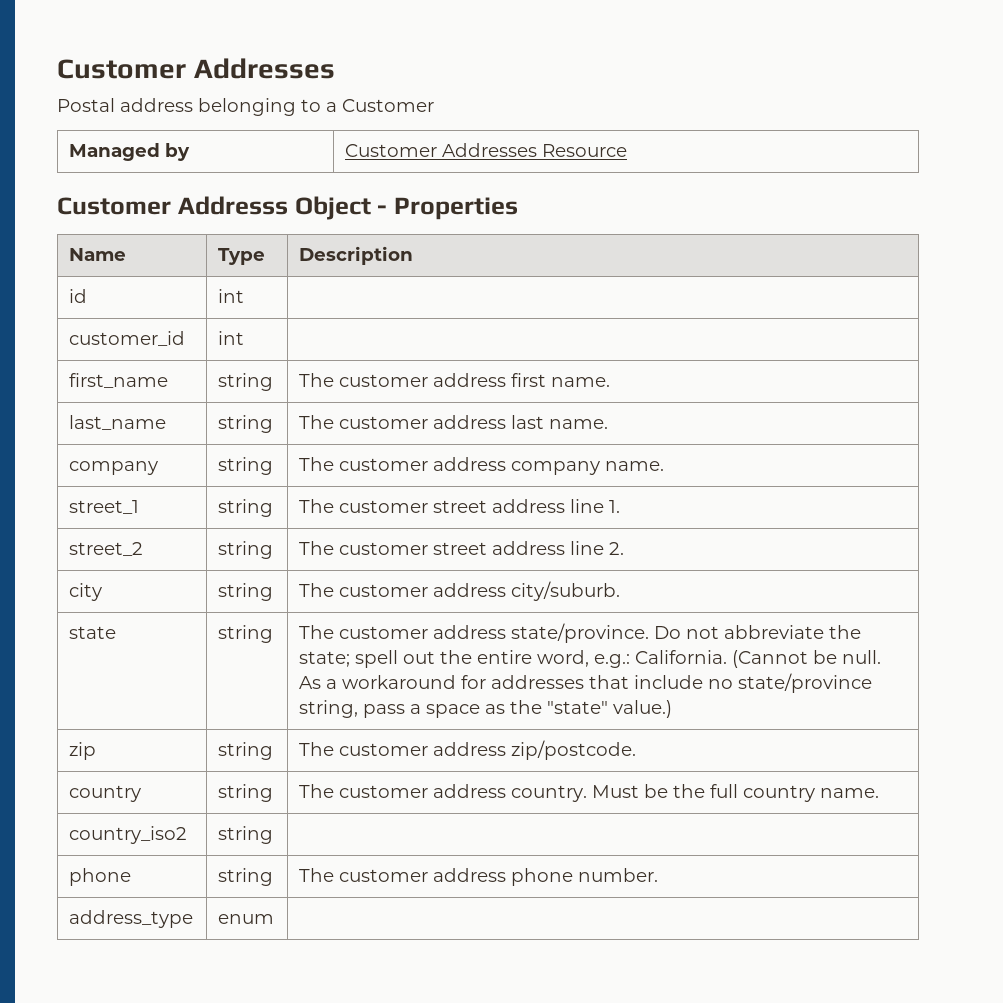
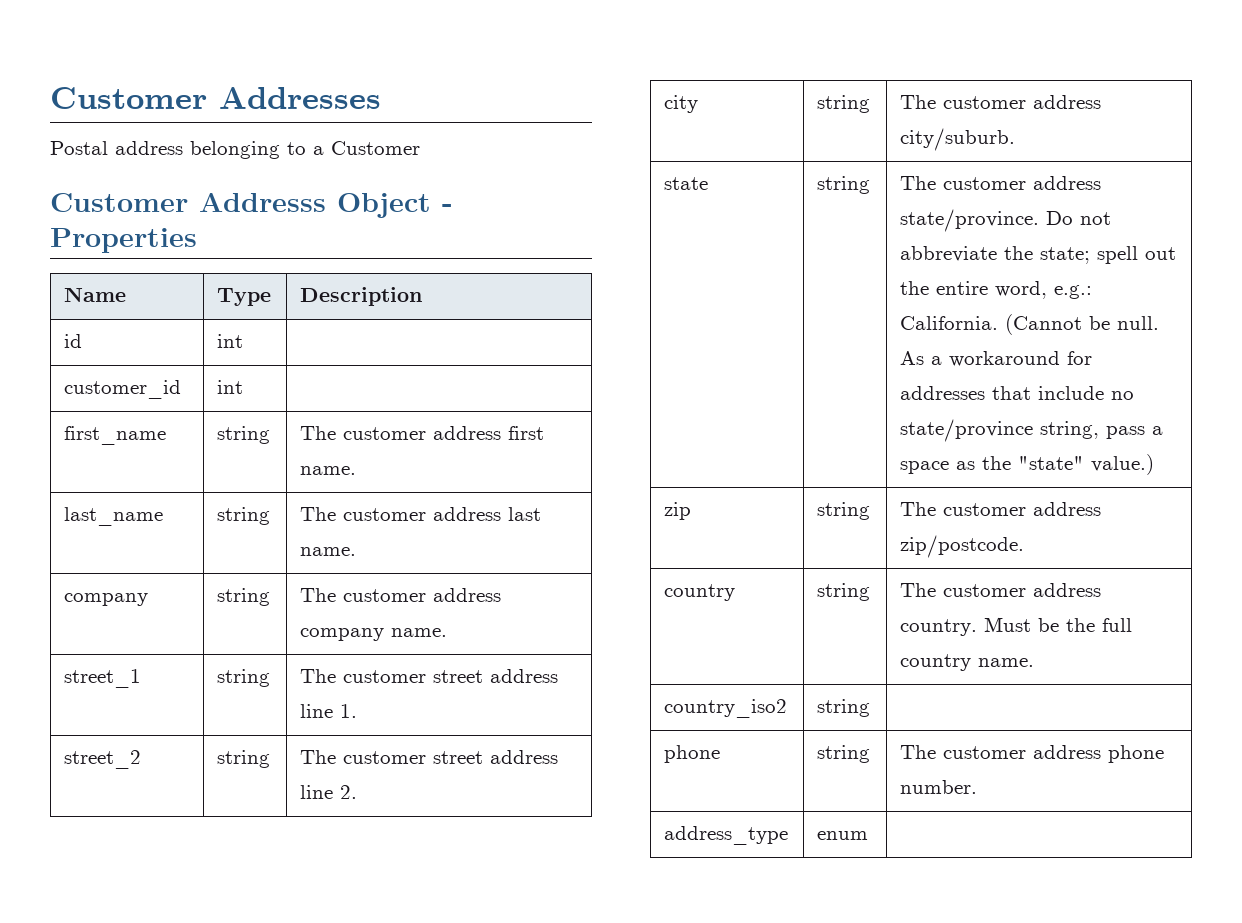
[69,143,191,161] [345,143,628,157] // Managed by | Customer Addresses Resource -> (420, 148) none

